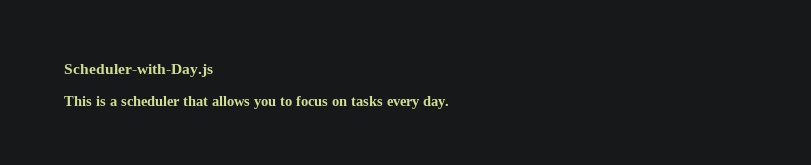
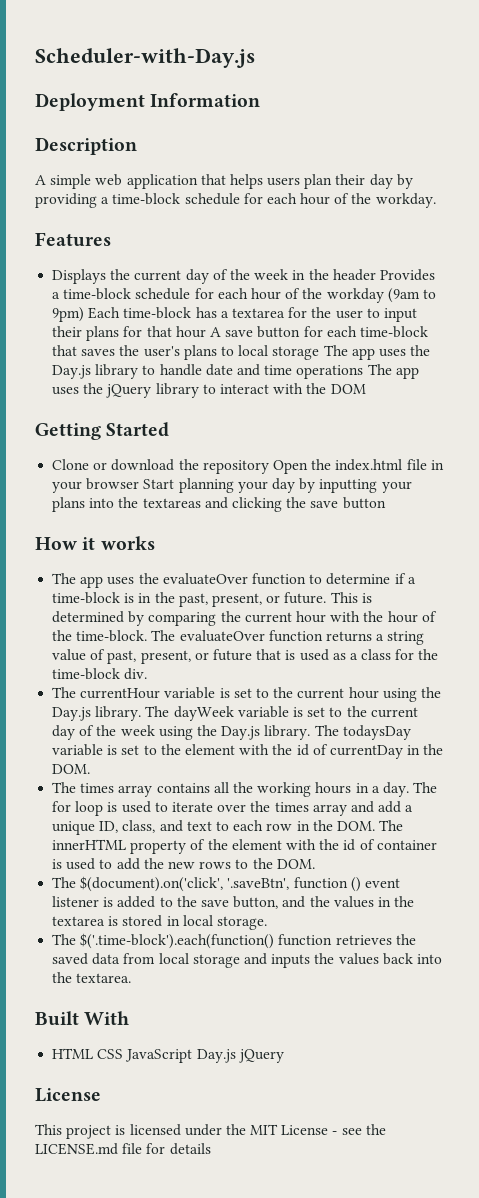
[64,96,449,109] This is a scheduler that allows you to focus on tasks every day. -> [35,93,261,111] [35,137,137,155] [35,174,413,189] [35,193,436,208] [35,232,111,247] [52,269,435,284] [52,288,436,303] [52,307,417,322] [52,326,428,341] [52,345,431,360] [52,364,419,379] [52,383,366,398] [35,422,170,440] [52,459,444,474] [52,478,412,493] [52,497,386,512] [35,536,155,550] [52,573,416,588] [52,592,372,607] [52,611,437,626] [52,630,425,645] [52,649,439,664] [52,668,148,680] [52,687,441,702] [52,706,418,721] [52,725,411,740] [52,744,444,759] [52,764,91,774] [52,782,438,797] [52,801,414,816] [52,820,404,835] [52,839,437,854] [52,858,315,870] [52,876,400,892] [52,896,415,909] [52,915,267,930] [52,933,416,949] [52,953,442,968] [52,972,132,983] [35,1011,130,1026] [52,1048,284,1063] [35,1088,101,1102] [35,1124,386,1139] [35,1143,211,1155] Deployment Information // Description // A simple web application that helps users plan their day by providing a time-block schedule for each hour of the workday. // Features // Displays the current day of the week in the header Provides a time-block schedule for each hour of the workday (9am to 9pm) Each time-block has a textarea for the user to input their plans for that hour A save button for each time-block that saves the user's plans to local storage The app uses the Day.js library to handle date and time operations The app uses the jQuery library to interact with the DOM // Getting Started // Clone or download the repository Open the index.html file in your browser Start planning your day by inputting your plans into the textareas and clicking the save button // How it works // The app uses the evaluateOver function to determine if a time-block is in the past, present, or future. This is determined by comparing the current hour with the hour of the time-block. The evaluateOver function returns a string value of past, present, or future that is used as a class for the time-block div. // The currentHour variable is set to the current hour using the Day.js library. The dayWeek variable is set to the current day of the week using the Day.js library. The todaysDay variable is set to the element with the id of currentDay in the DOM. // The times array contains all the working hours in a day. The for loop is used to iterate over the times array and add a unique ID, class, and text to each row in the DOM. The innerHTML property of the element with the id of container is used to add the new rows to the DOM. // The $(document).on('click', '.saveBtn', function () event listener is added to the save button, and the values in the textarea is stored in local storage. // The $('.time-block').each(function() function retrieves the saved data from local storage and inputs the values back into the textarea. // Built With // HTML CSS JavaScript Day.js jQuery // License // This project is licensed under the MIT License - see the LICENSE.md file for details

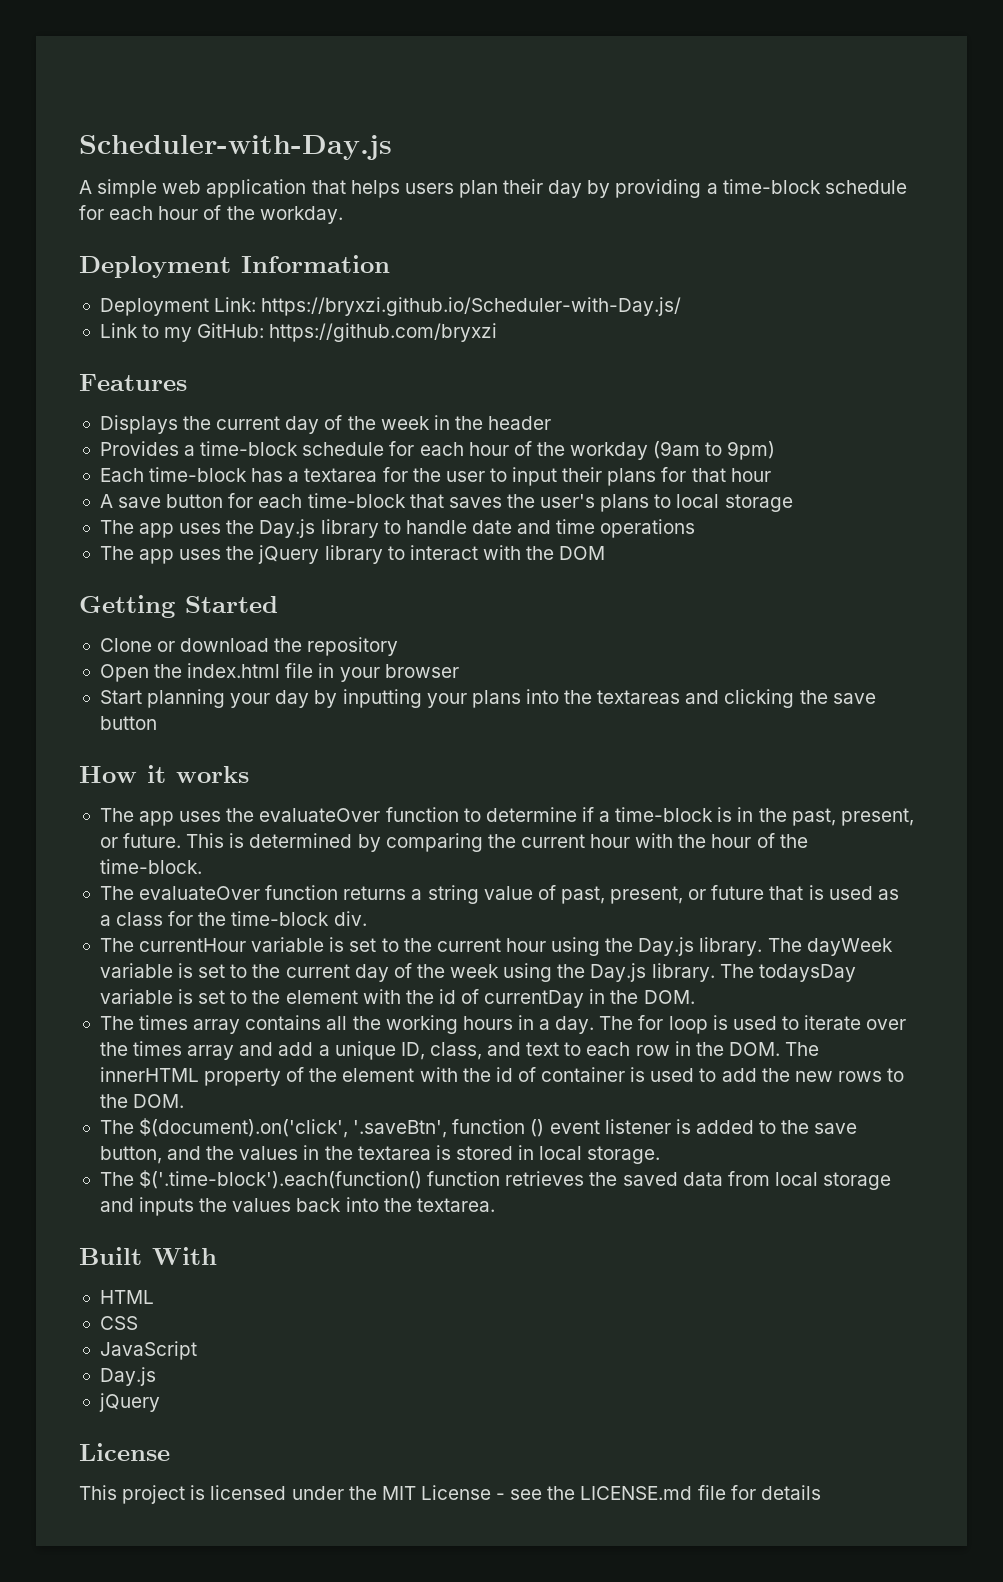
[35,93,261,111] [35,137,137,155] // Deployment Information // Description -> (392, 147) none
(436, 200) none -> [79,255,390,278] [99,297,682,316] [99,323,498,342] // Deployment Information // Deployment Link: https://bryxzi.github.io/Scheduler-with-Day.js/ // Link to my GitHub: https://github.com/bryxzi
(376, 275) none -> (552, 423) //
(85, 314) none -> (776, 450) //
(206, 332) none -> (771, 475) //
(320, 353) none -> (793, 503) //
(364, 372) none -> (696, 528) //
(269, 467) none -> (399, 646) //
(140, 484) none -> (459, 671) //
(148, 636) none -> (202, 866) //
(94, 1053) none -> (154, 1297) //
(124, 1054) none -> (138, 1323) //
[196,1049,236,1063] Day.js -> [99,1367,156,1386] // Day.js //

